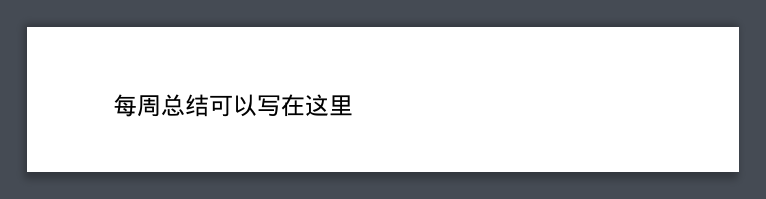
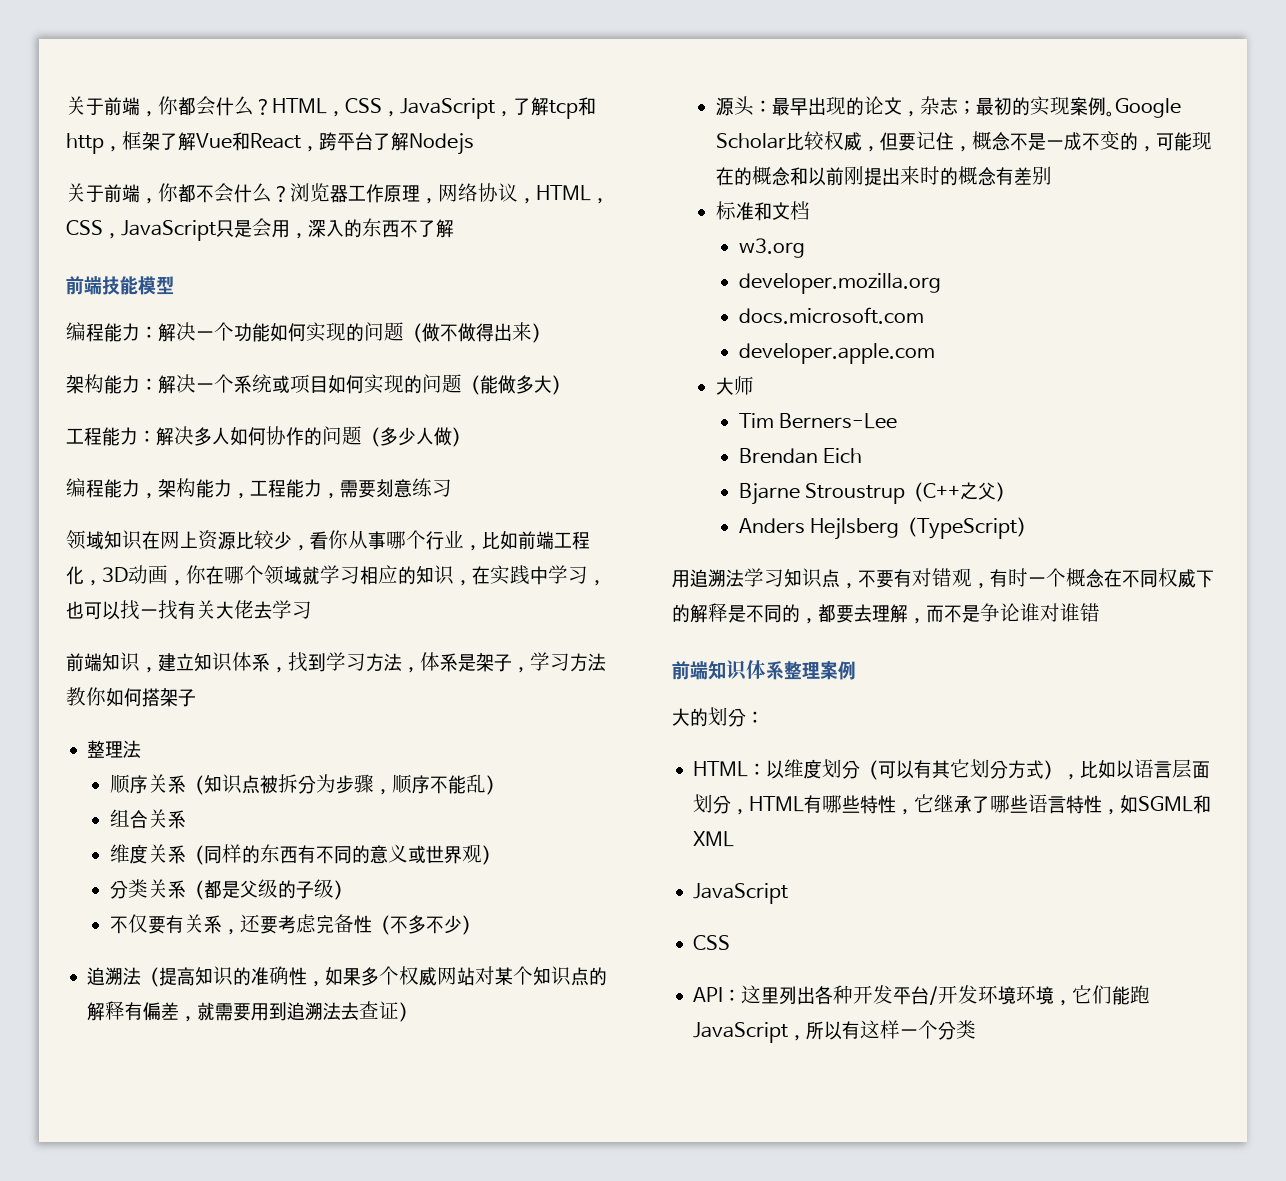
[113,94,353,117] 每周总结可以写在这里 -> [66,96,596,119] [66,131,474,155] [66,183,609,204] [66,218,454,241] [66,276,174,295] [66,322,550,343] [66,374,570,395] [66,426,470,447] [66,478,452,499] [66,530,590,551] [66,565,606,586] [66,600,312,620] [66,652,606,673] [66,687,196,707] [87,740,142,758] [110,774,505,795] [110,809,187,829] [110,844,501,865] [110,879,353,900] [110,914,481,935] [87,966,608,987] [87,1001,418,1022] [716,96,1182,118] [716,131,1213,152] [716,166,1053,186] [716,201,811,221] [738,238,805,258] [738,273,941,294] [738,307,924,324] [738,343,935,364] [716,376,755,395] [738,413,897,429] [738,448,862,464] [738,482,1014,505] [738,517,1035,540] [672,568,1214,589] [672,603,1100,624] [672,660,856,681] [672,707,764,727] [693,759,1211,780] [693,794,1212,815] [693,831,735,847] [693,883,789,904] [693,935,731,950] [693,985,1151,1006] [693,1020,977,1043] 关于前端，你都会什么？HTML，CSS，JavaScript，了解tcp和http，框架了解Vue和React，跨平台了解Nodejs // 关于前端，你都不会什么？浏览器工作原理，网络协议，HTML，CSS，JavaScript只是会用，深入的东西不了解 // 前端技能模型 // 编程能力：解决一个功能如何实现的问题（做不做得出来） // 架构能力：解决一个系统或项目如何实现的问题（能做多大） // 工程能力：解决多人如何协作的问题（多少人做） // 编程能力，架构能力，工程能力，需要刻意练习 // 领域知识在网上资源比较少，看你从事哪个行业，比如前端工程化，3D动画，你在哪个领域就学习相应的知识，在实践中学习，也可以找一找有关大佬去学习 // 前端知识，建立知识体系，找到学习方法，体系是架子，学习方法教你如何搭架子 // 整理法 // 顺序关系（知识点被拆分为步骤，顺序不能乱） // 组合关系 // 维度关系（同样的东西有不同的意义或世界观） // 分类关系（都是父级的子级） // 不仅要有关系，还要考虑完备性（不多不少） // 追溯法（提高知识的准确性，如果多个权威网站对某个知识点的解释有偏差，就需要用到追溯法去查证） // 源头：最早出现的论文，杂志；最初的实现案例。Google Scholar比较权威，但要记住，概念不是一成不变的，可能现在的概念和以前刚提出来时的概念有差别 // 标准和文档 // w3.org // developer.mozilla.org // docs.microsoft.com // developer.apple.com // 大师 // Tim Berners-Lee // Brendan Eich // Bjarne Stroustrup（C++之父） // Anders Hejlsberg（TypeScript） // 用追溯法学习知识点，不要有对错观，有时一个概念在不同权威下的解释是不同的，都要去理解，而不是争论谁对谁错 // 前端知识体系整理案例 // 大的划分： // HTML：以维度划分（可以有其它划分方式），比如以语言层面划分，HTML有哪些特性，它继承了哪些语言特性，如SGML和XML // JavaScript // CSS // API：这里列出各种开发平台/开发环境环境，它们能跑JavaScript，所以有这样一个分类

